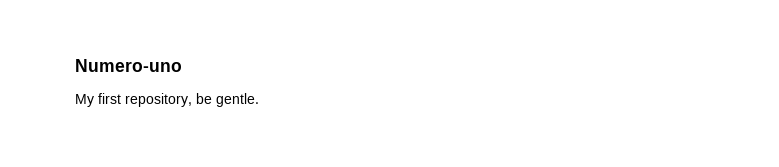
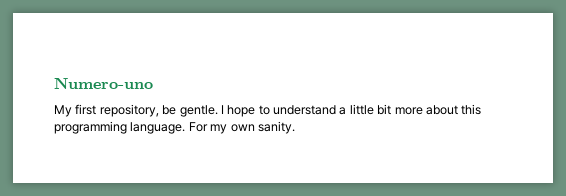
(259, 100) none -> [220,104,482,117] [54,121,295,134] I hope to understand a little bit more about this programming language. For my own sanity.

